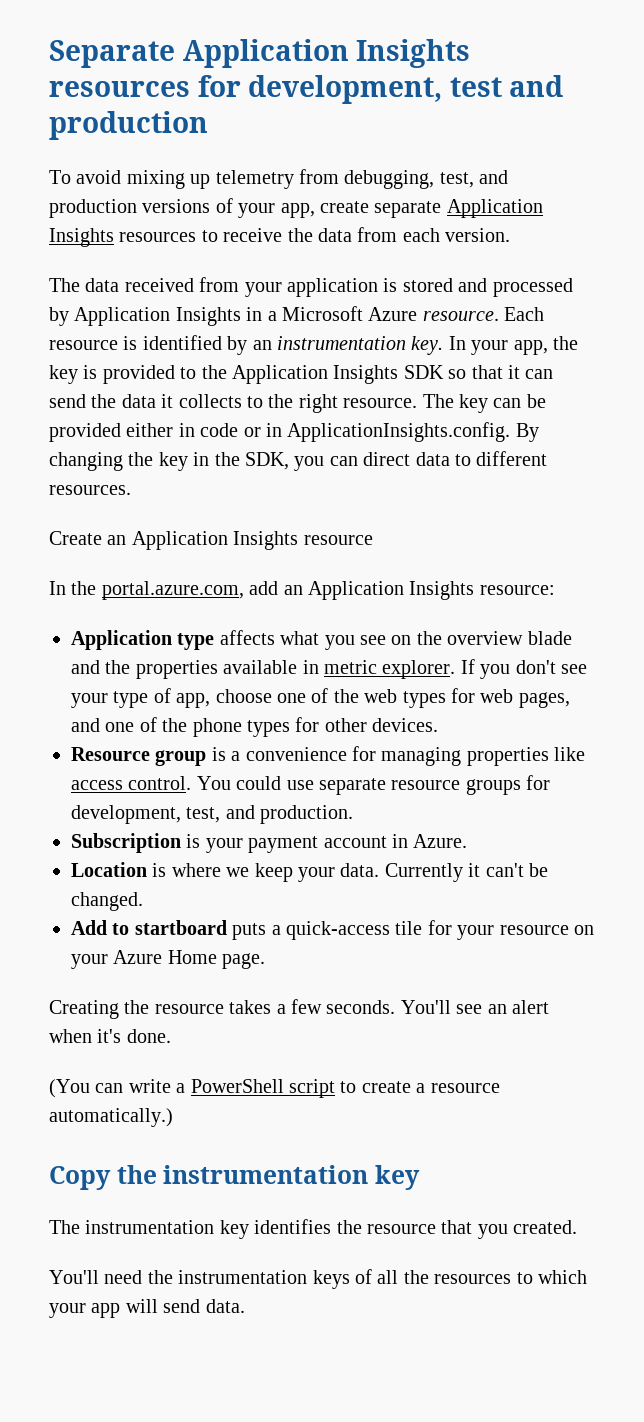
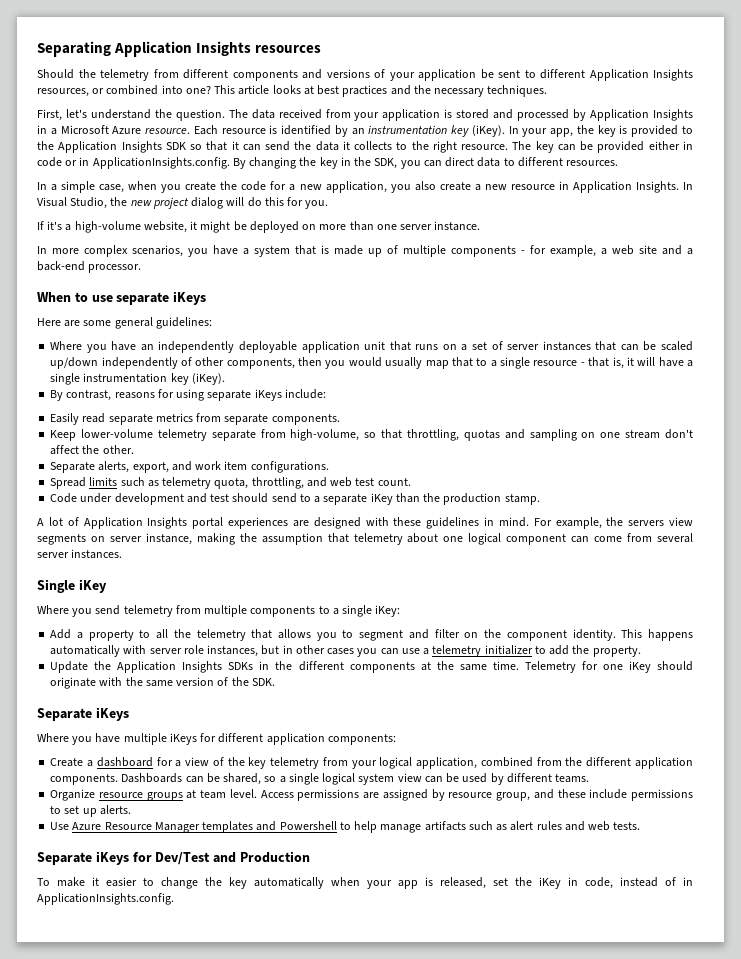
[49,39,471,68] [49,75,564,104] [49,111,208,140] [49,169,509,189] [49,198,543,218] [49,227,511,247] Separate Application Insights resources for development, test and production // To avoid mixing up telemetry from debugging, test, and production versions of your app, create separate Application Insights resources to receive the data from each version. // -> [37,41,322,57] [37,69,693,81] [37,85,548,97] [37,109,225,121] Separating Application Insights resources // Should the telemetry from different components and versions of your application be sent to different Application Insights resources, or combined into one? This article looks at best practices and the necessary techniques. // First, let's understand the question.
[411,336,444,355] key. -> [451,125,505,137] key (iKey).
[49,531,373,550] [49,581,555,600] [71,630,572,650] [71,659,587,679] [71,688,570,708] [71,717,439,737] [71,746,586,766] [71,775,551,795] [71,805,354,824] [71,833,468,853] [71,862,548,882] [71,892,143,911] [71,920,594,940] [71,950,266,969] [49,999,549,1019] [49,1029,171,1043] [49,1079,500,1098] [49,1108,173,1127] [49,1165,420,1190] [49,1219,578,1239] [49,1269,587,1289] [49,1299,245,1318] Create an Application Insights resource // In the portal.azure.com, add an Application Insights resource: // Application type affects what you see on the overview blade and the properties available in metric explorer. If you don't see your type of app, choose one of the web types for web pages, and one of the phone types for other devices. // Resource group is a convenience for managing properties like access control. You could use separate resource groups for development, test, and production. // Subscription is your payment account in Azure. // Location is where we keep your data. Currently it can't be changed. // Add to startboard puts a quick-access tile for your resource on your Azure Home page. // Creating the resource takes a few seconds. You'll see an alert when it's done. // (You can write a PowerShell script to create a resource automatically.) // Copy the instrumentation key // The instrumentation key identifies the resource that you created. // You'll need the instrumentation keys of all the resources to which your app will send data. -> [37,181,693,193] [37,197,329,209] [37,221,481,233] [37,245,693,257] [37,261,142,273] [37,291,207,305] [37,317,212,329] [50,341,693,353] [50,357,694,369] [50,373,225,385] [50,389,326,401] [50,413,340,425] [50,429,694,441] [50,445,134,455] [50,461,329,473] [50,477,411,489] [50,493,540,505] [37,517,693,529] [37,533,693,545] [37,549,123,559] [37,579,107,593] [37,605,401,617] [50,629,693,641] [50,645,641,657] [50,661,693,673] [50,677,275,689] [37,707,129,721] [37,733,396,745] [50,757,693,769] [50,773,590,785] [50,789,693,801] [50,805,131,817] [50,821,641,833] [37,851,310,865] [37,877,693,889] [37,893,174,905] In a simple case, when you create the code for a new application, you also create a new resource in Application Insights. In Visual Studio, the new project dialog will do this for you. // If it's a high-volume website, it might be deployed on more than one server instance. // In more complex scenarios, you have a system that is made up of multiple components - for example, a web site and a back-end processor. // When to use separate iKeys // Here are some general guidelines: // Where you have an independently deployable application unit that runs on a set of server instances that can be scaled up/down independently of other components, then you would usually map that to a single resource - that is, it will have a single instrumentation key (iKey). // By contrast, reasons for using separate iKeys include: // Easily read separate metrics from separate components. // Keep lower-volume telemetry separate from high-volume, so that throttling, quotas and sampling on one stream don't affect the other. // Separate alerts, export, and work item configurations. // Spread limits such as telemetry quota, throttling, and web test count. // Code under development and test should send to a separate iKey than the production stamp. // A lot of Application Insights portal experiences are designed with these guidelines in mind. For example, the servers view segments on server instance, making the assumption that telemetry about one logical component can come from several server instances. // Single iKey // Where you send telemetry from multiple components to a single iKey: // Add a property to all the telemetry that allows you to segment and filter on the component identity. This happens automatically with server role instances, but in other cases you can use a telemetry initializer to add the property. // Update the Application Insights SDKs in the different components at the same time. Telemetry for one iKey should originate with the same version of the SDK. // Separate iKeys // Where you have multiple iKeys for different application components: // Create a dashboard for a view of the key telemetry from your logical application, combined from the different application components. Dashboards can be shared, so a single logical system view can be used by different teams. // Organize resource groups at team level. Access permissions are assigned by resource group, and these include permissions to set up alerts. // Use Azure Resource Manager templates and Powershell to help manage artifacts such as alert rules and web tests. // Separate iKeys for Dev/Test and Production // To make it easier to change the key automatically when your app is released, set the iKey in code, instead of in ApplicationInsights.config.

